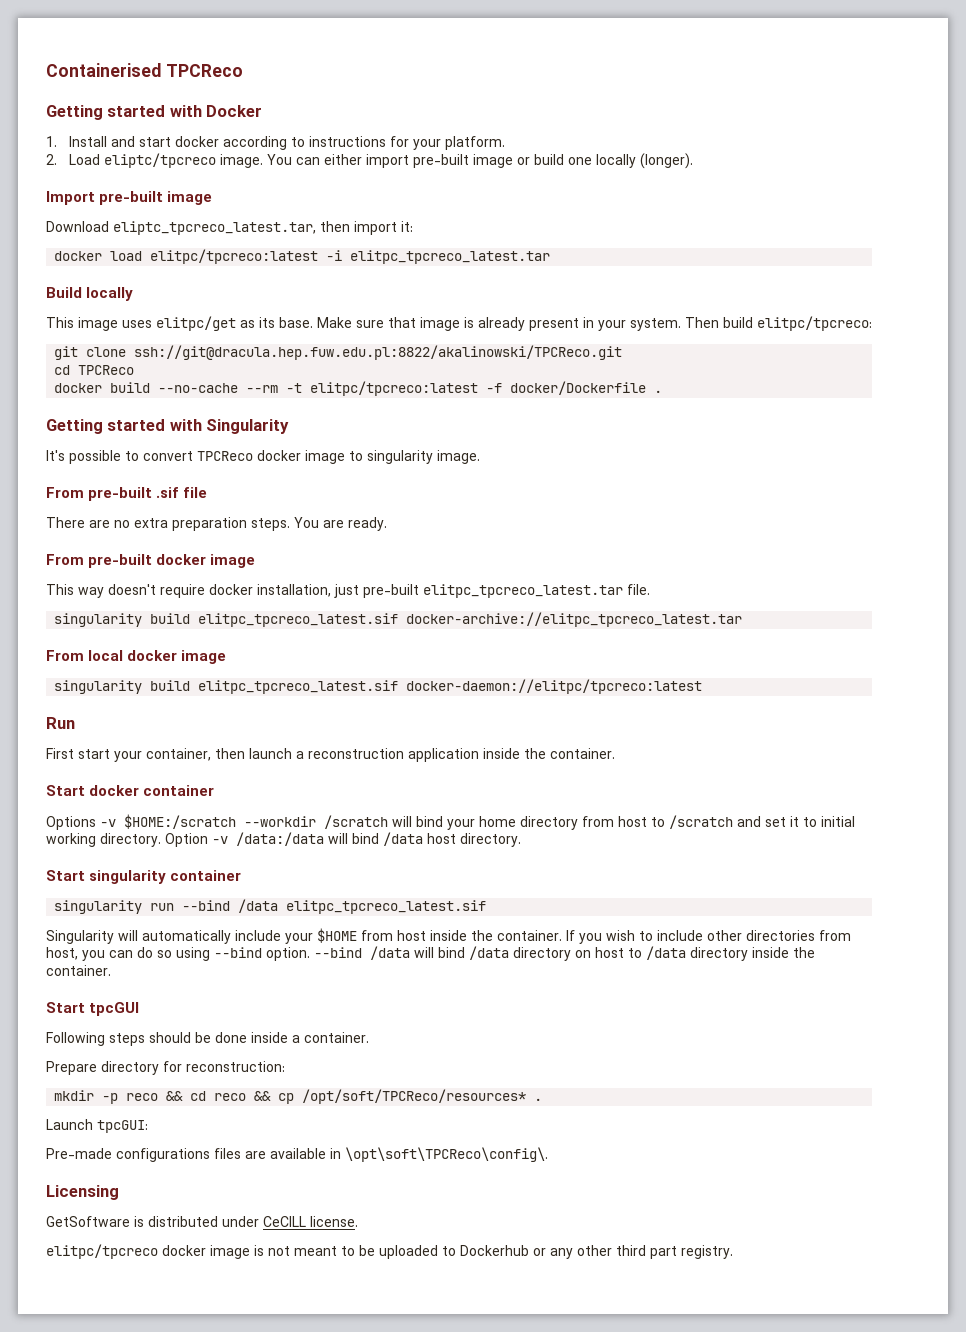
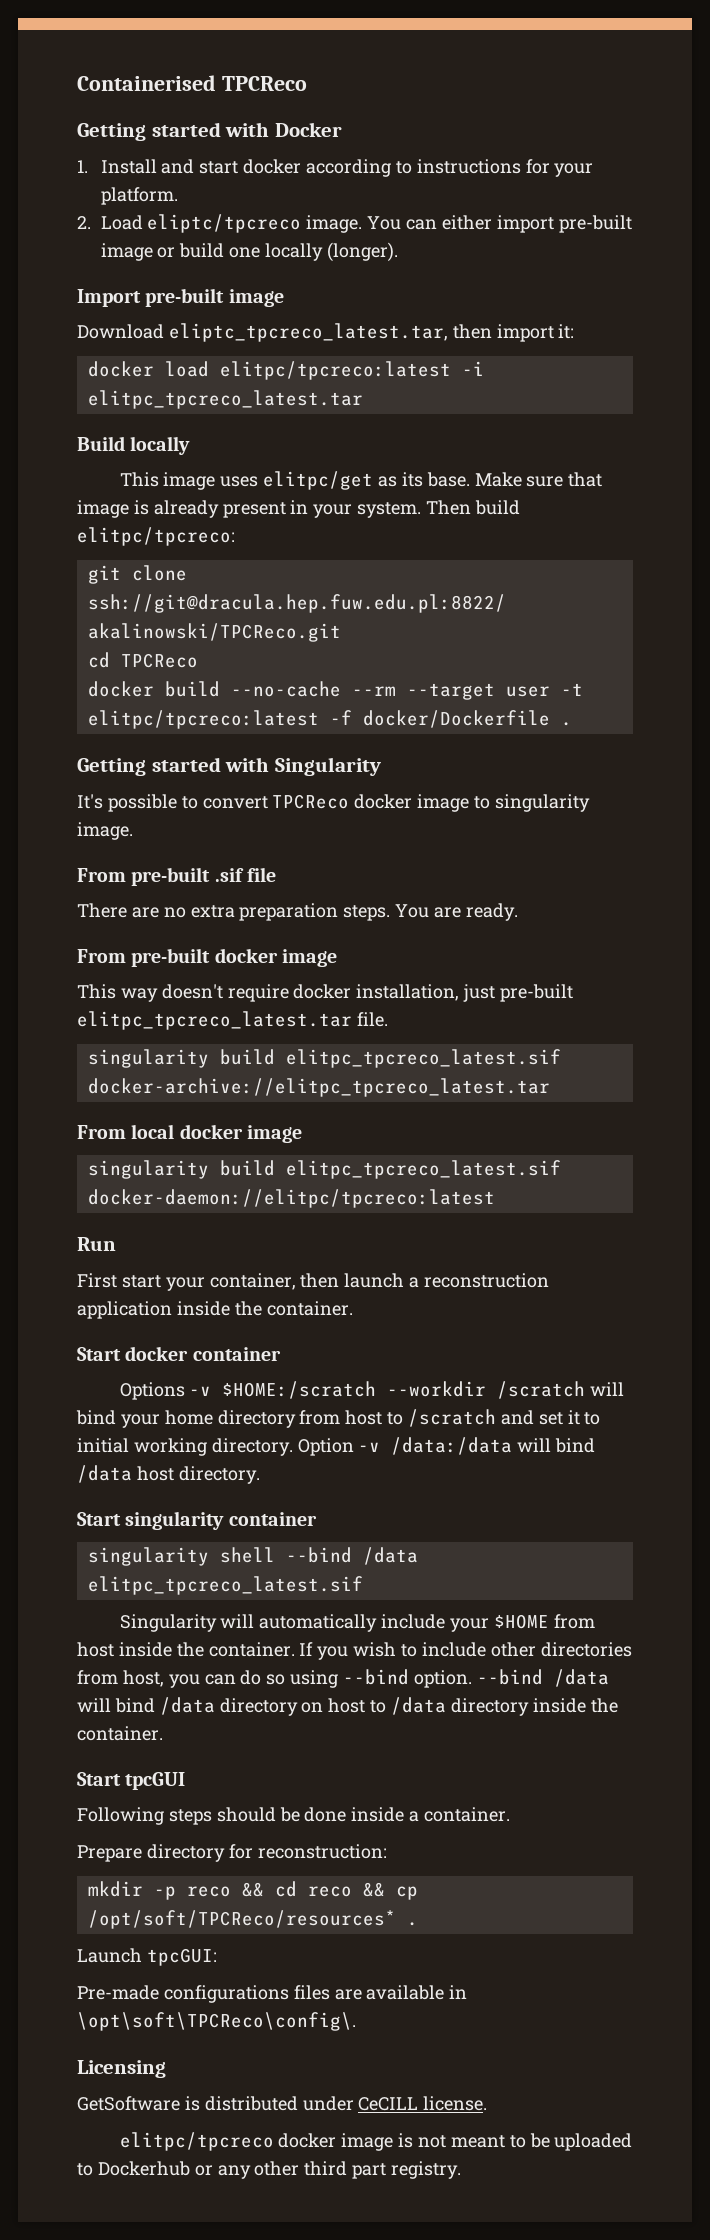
(279, 389) none -> [406,683,550,700] --target user
[150,903,175,911] run -> [219,1547,275,1563] shell

